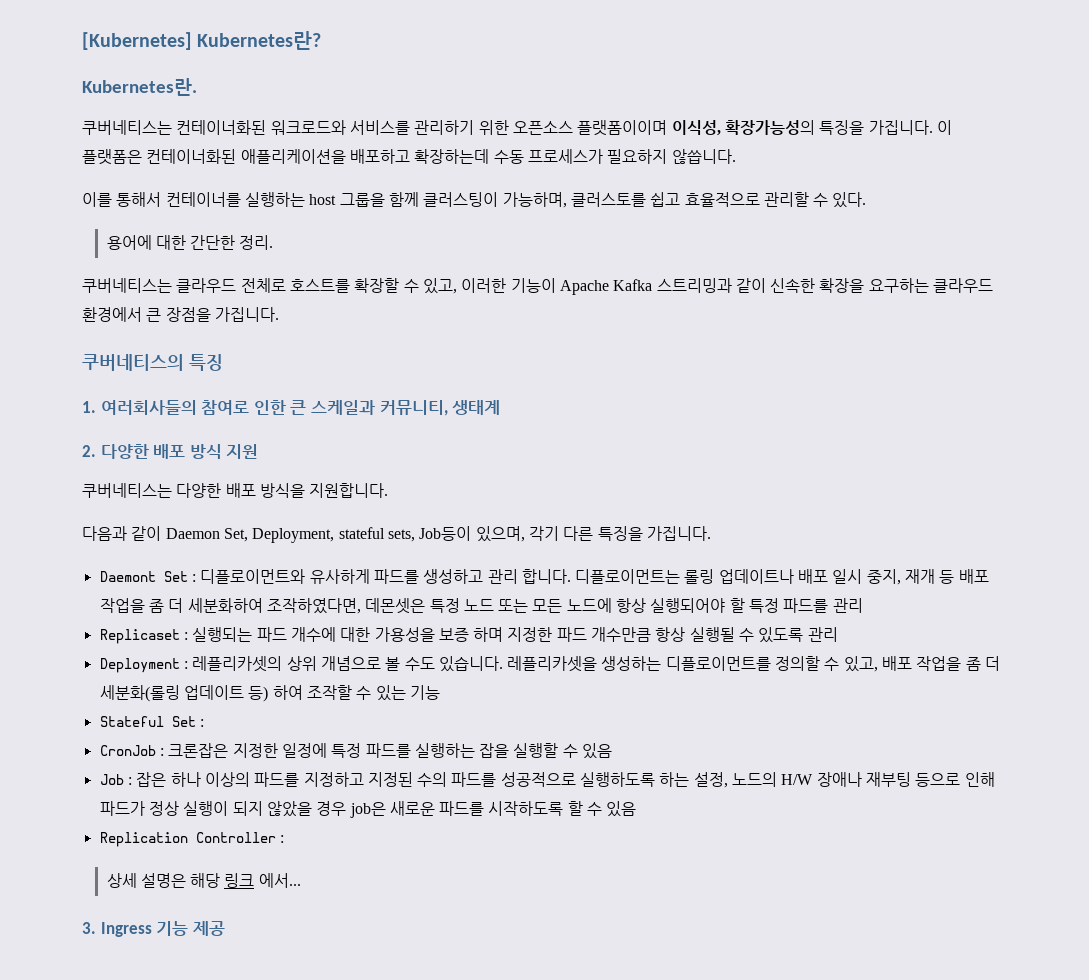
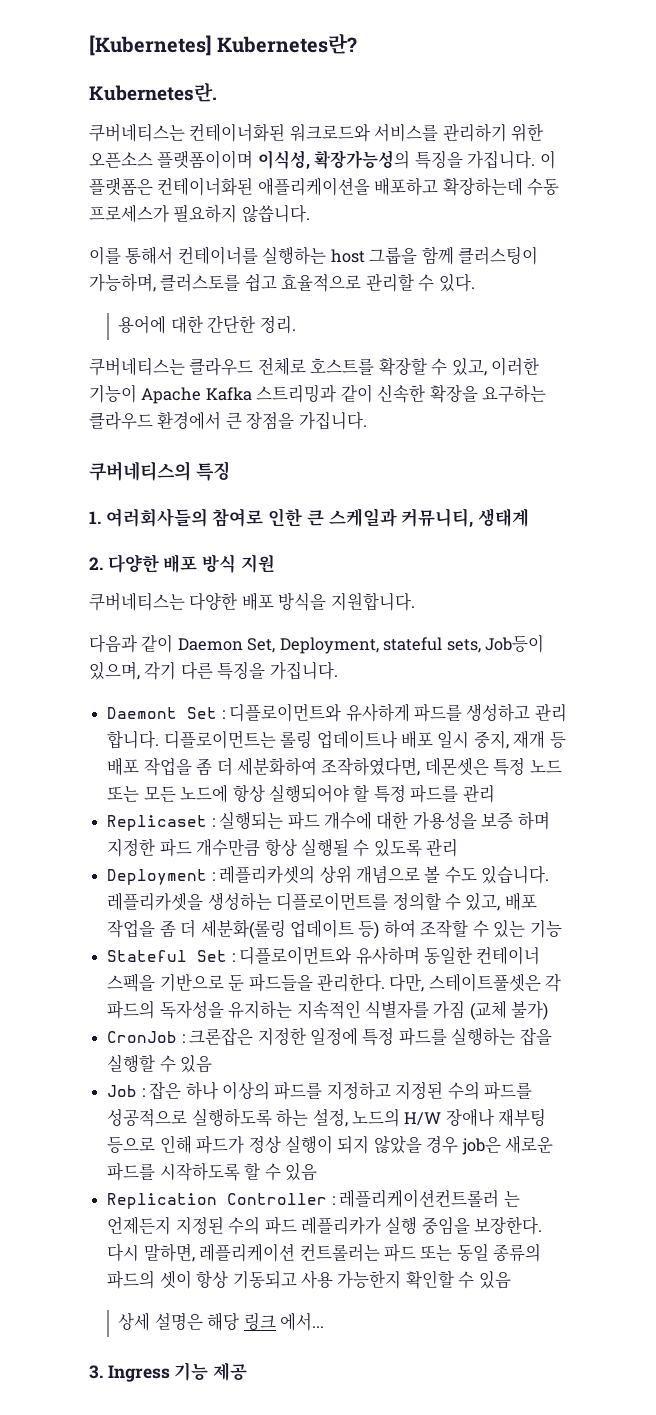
(204, 723) none -> [239,946,541,965] [107,973,562,992] [107,1000,549,1020] 디플로이먼트와 유사하며 동일한 컨테이너 스펙을 기반으로 둔 파드들을 관리한다. 다만, 스테이트풀셋은 각 파드의 독자성을 유지하는 지속적인 식별자를 가짐 (교체 불가)
(284, 839) none -> [339,1189,520,1208] [107,1216,543,1235] [107,1243,542,1262] [107,1270,511,1289] 레플리케이션컨트롤러 는 언제든지 지정된 수의 파드 레플리카가 실행 중임을 보장한다. 다시 말하면, 레플리케이션 컨트롤러는 파드 또는 동일 종류의 파드의 셋이 항상 기동되고 사용 가능한지 확인할 수 있음

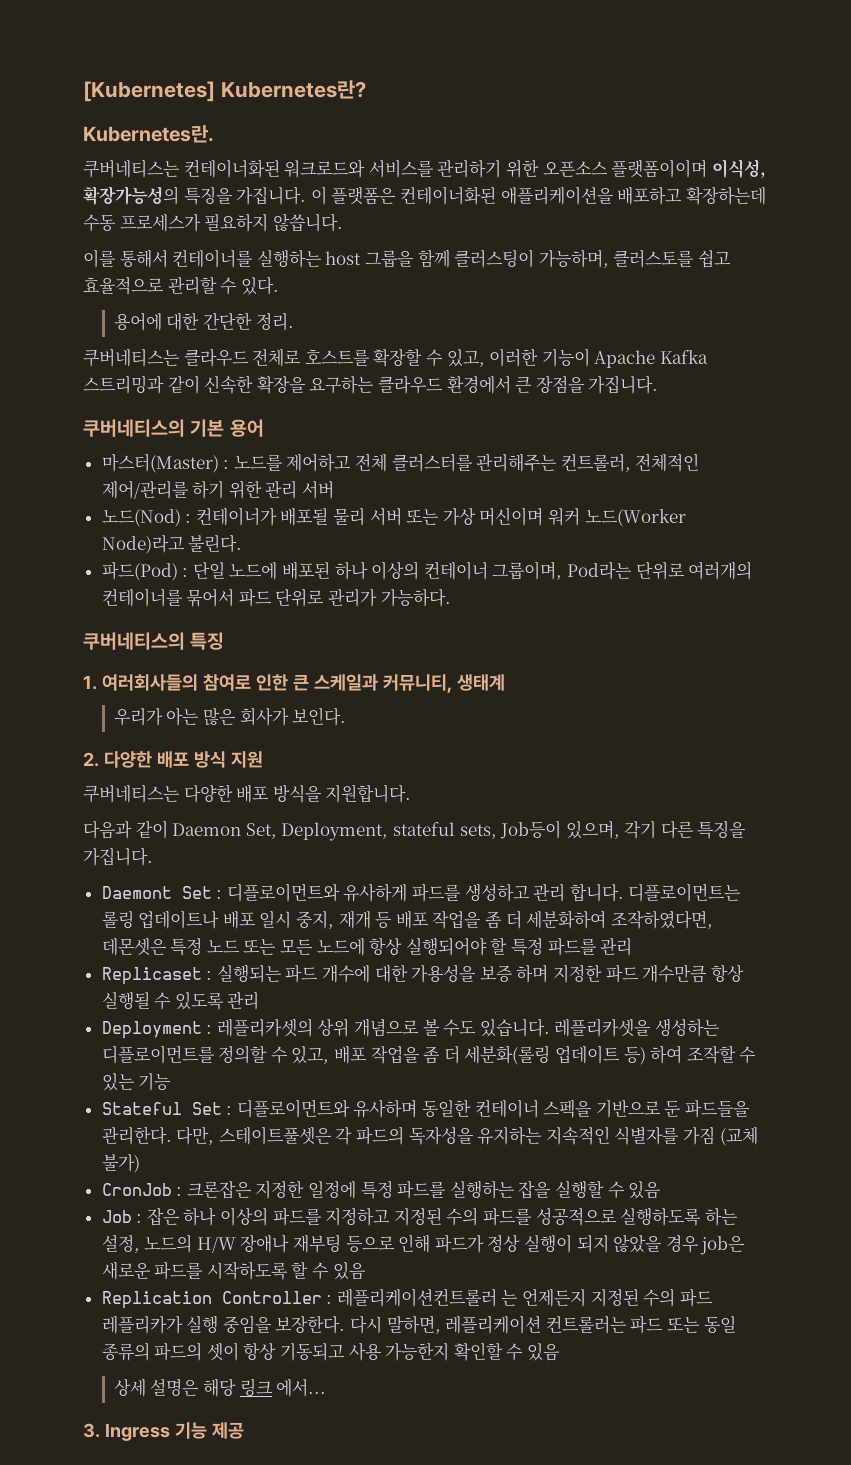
(367, 420) none -> [83,419,264,437] [101,453,700,473] [101,480,335,499] [101,507,686,527] [101,535,243,554] [101,561,753,581] [101,588,451,607] // 쿠버네티스의 기본 용어 // 마스터(Master) : 노드를 제어하고 전체 클러스터를 관리해주는 컨트롤러, 전체적인 제어/관리를 하기 위한 관리 서버 // 노드(Nod) : 컨테이너가 배포될 물리 서버 또는 가상 머신이며 워커 노드(Worker Node)라고 불린다. // 파드(Pod) : 단일 노드에 배포된 하나 이상의 컨테이너 그룹이며, Pod라는 단위로 여러개의 컨테이너를 묶어서 파드 단위로 관리가 가능하다.
(530, 517) none -> [113,707,347,726] // 우리가 아는 많은 회사가 보인다.

